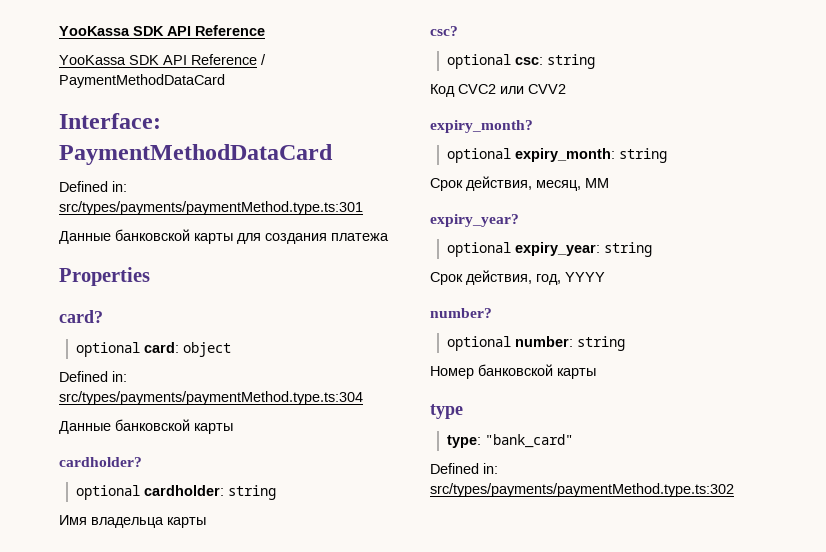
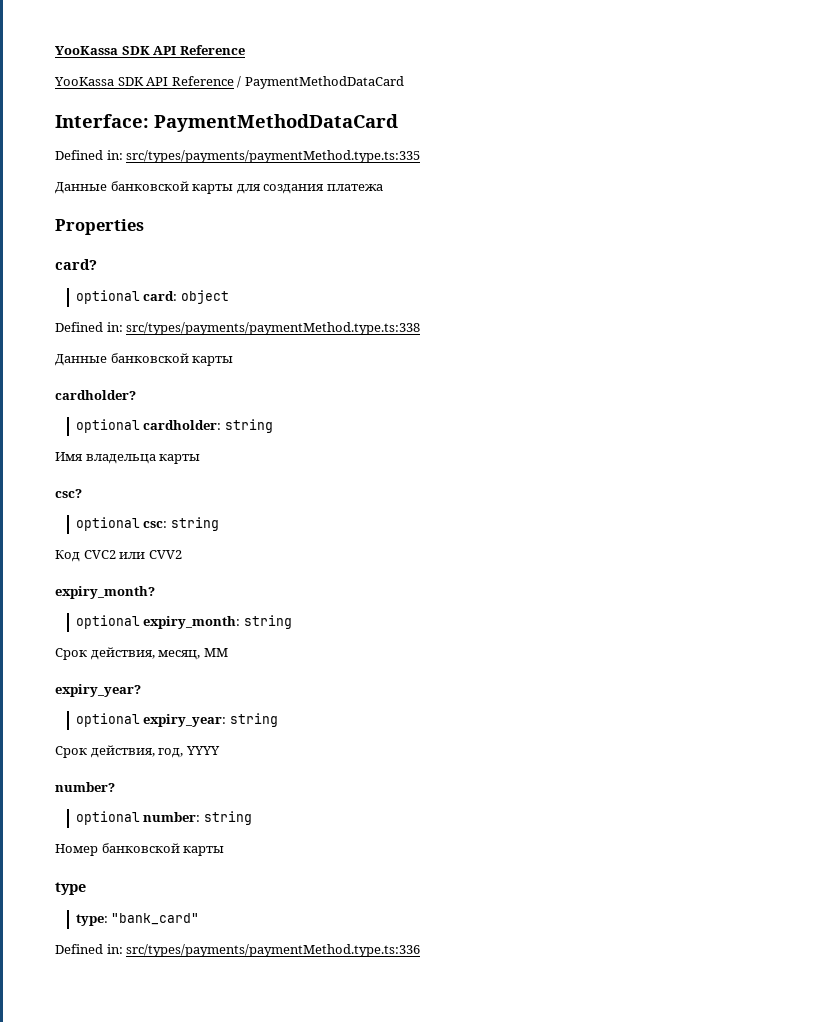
[59,201,363,215] src/types/payments/paymentMethod.type.ts:301 -> [126,150,421,163] src/types/payments/paymentMethod.type.ts:335
[59,391,363,405] src/types/payments/paymentMethod.type.ts:304 -> [126,322,421,335] src/types/payments/paymentMethod.type.ts:338
[430,483,734,497] src/types/payments/paymentMethod.type.ts:302 -> [126,944,421,957] src/types/payments/paymentMethod.type.ts:336

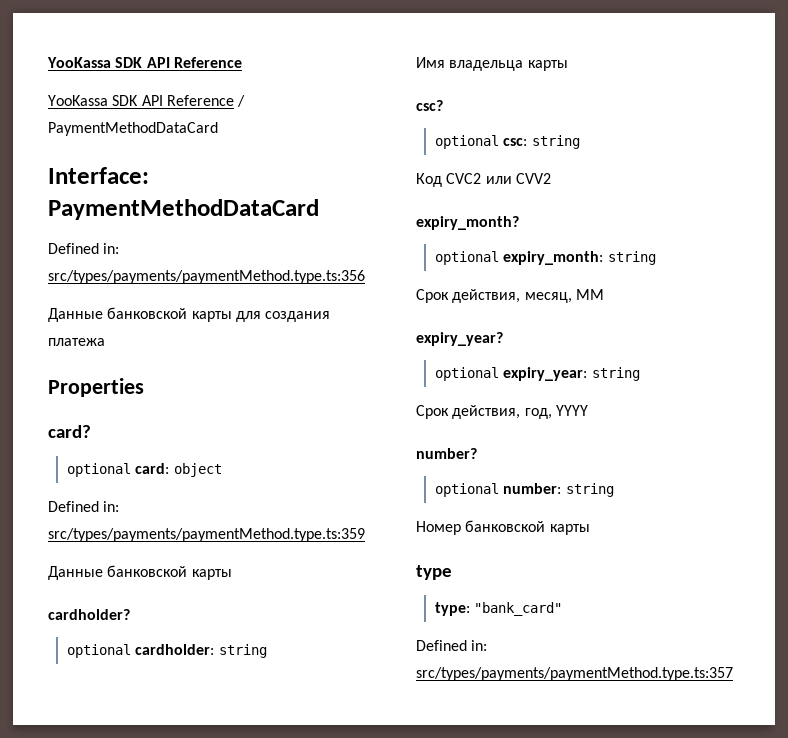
[126,150,421,163] src/types/payments/paymentMethod.type.ts:335 -> [48,270,365,284] src/types/payments/paymentMethod.type.ts:356
[126,322,421,335] src/types/payments/paymentMethod.type.ts:338 -> [48,528,365,542] src/types/payments/paymentMethod.type.ts:359
[126,944,421,957] src/types/payments/paymentMethod.type.ts:336 -> [416,667,733,681] src/types/payments/paymentMethod.type.ts:357

